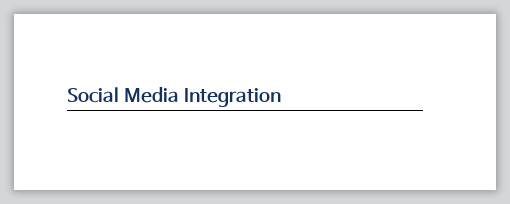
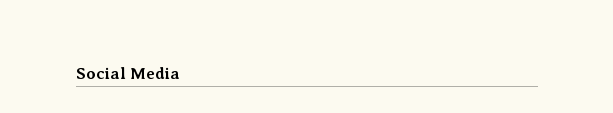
[183,88,281,107] Integration -> (181, 73) none

